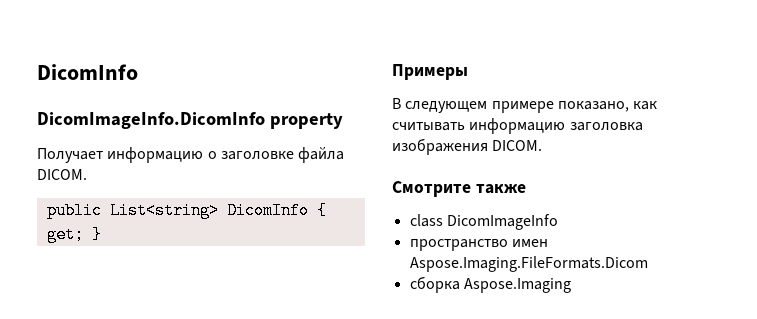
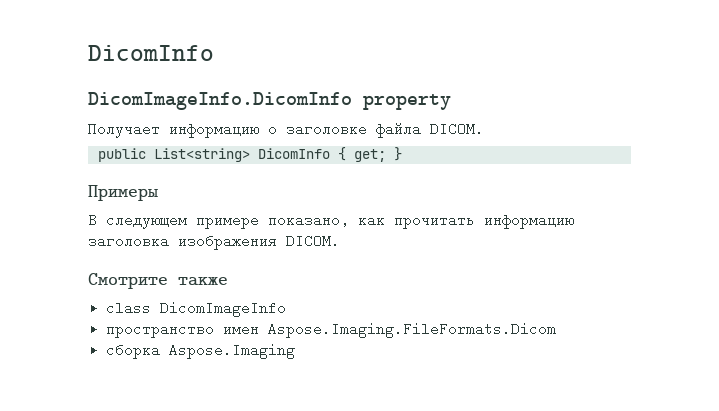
[392,122,465,131] считывать -> [394,211,475,229] прочитать

